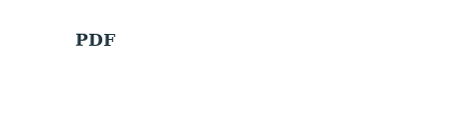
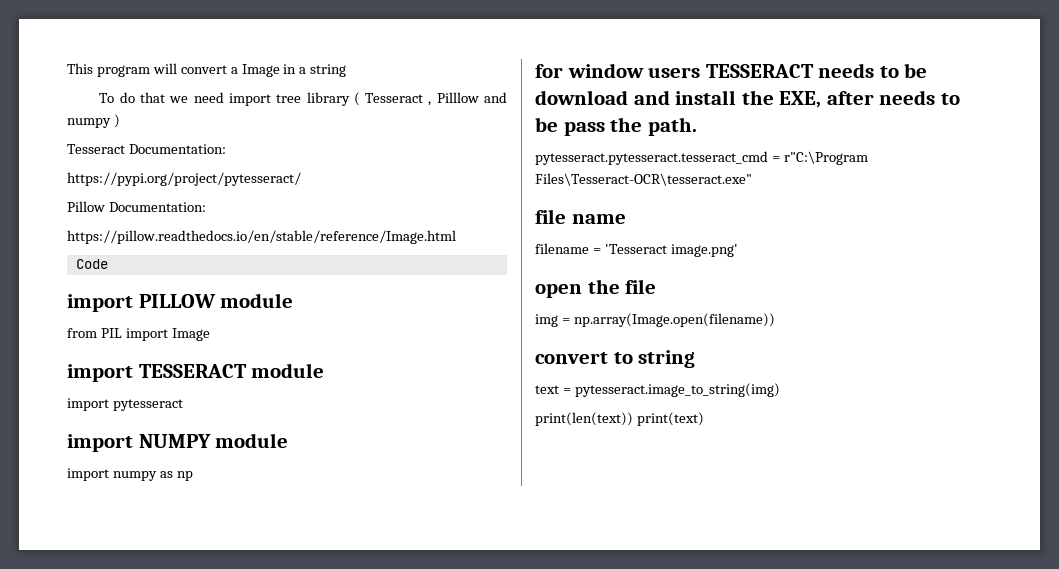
[75,33,116,47] PDF -> [67,63,347,77] [99,92,507,106] [67,114,120,128] [67,144,226,154] [67,172,301,186] [67,201,206,212] [67,230,456,244] [75,259,108,269] [67,293,294,312] [67,328,210,341] [67,363,325,382] [67,398,183,411] [67,433,289,452] [67,468,193,481] [535,63,928,78] [535,90,960,108] [535,117,697,136] [535,151,868,165] [535,173,752,186] [535,209,626,224] [535,243,738,257] [535,279,657,298] [535,313,775,327] [535,350,696,368] [535,383,780,397] [535,412,704,426] This program will convert a Image in a string // To do that we need import tree library ( Tesseract , Pilllow and numpy ) // Tesseract Documentation: // https://pypi.org/project/pytesseract/ // Pillow Documentation: // https://pillow.readthedocs.io/en/stable/reference/Image.html // Code // import PILLOW module // from PIL import Image // import TESSERACT module // import pytesseract // import NUMPY module // import numpy as np // for window users TESSERACT needs to be download and install the EXE, after needs to be pass the path. // pytesseract.pytesseract.tesseract_cmd = r"C:\Program Files\Tesseract-OCR\tesseract.exe" // file name // filename = 'Tesseract image.png' // open the file // img = np.array(Image.open(filename)) // convert to string // text = pytesseract.image_to_string(img) // print(len(text)) print(text)

